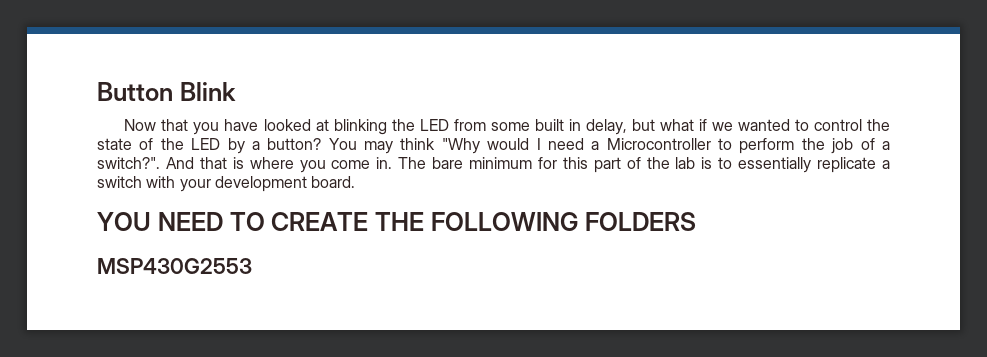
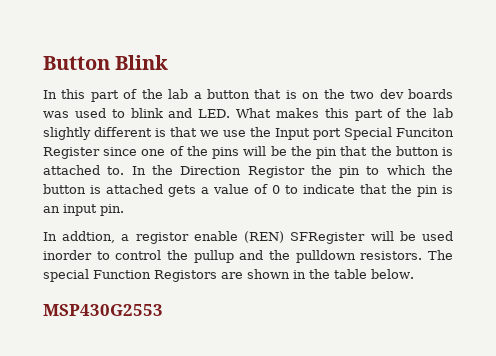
[124,119,890,135] [97,138,891,154] [97,157,891,173] [97,176,356,192] [97,212,696,231] Now that you have looked at blinking the LED from some built in delay, but what if we wanted to control the state of the LED by a button? You may think "Why would I need a Microcontroller to perform the job of a switch?". And that is where you come in. The bare minimum for this part of the lab is to essentially replicate a switch with your development board. // YOU NEED TO CREATE THE FOLLOWING FOLDERS -> [43,89,454,102] [43,108,453,121] [43,127,454,140] [43,146,453,159] [43,165,454,178] [43,184,453,197] [43,204,124,216] [43,231,454,244] [43,250,453,263] [43,269,414,282] In this part of the lab a button that is on the two dev boards was used to blink and LED. What makes this part of the lab slightly different is that we use the Input port Special Funciton Register since one of the pins will be the pin that the button is attached to. In the Direction Registor the pin to which the button is attached gets a value of 0 to indicate that the pin is an input pin. // In addtion, a registor enable (REN) SFRegister will be used inorder to control the pullup and the pulldown resistors. The special Function Registors are shown in the table below.

